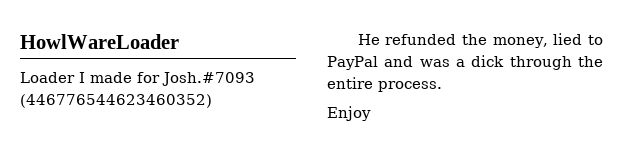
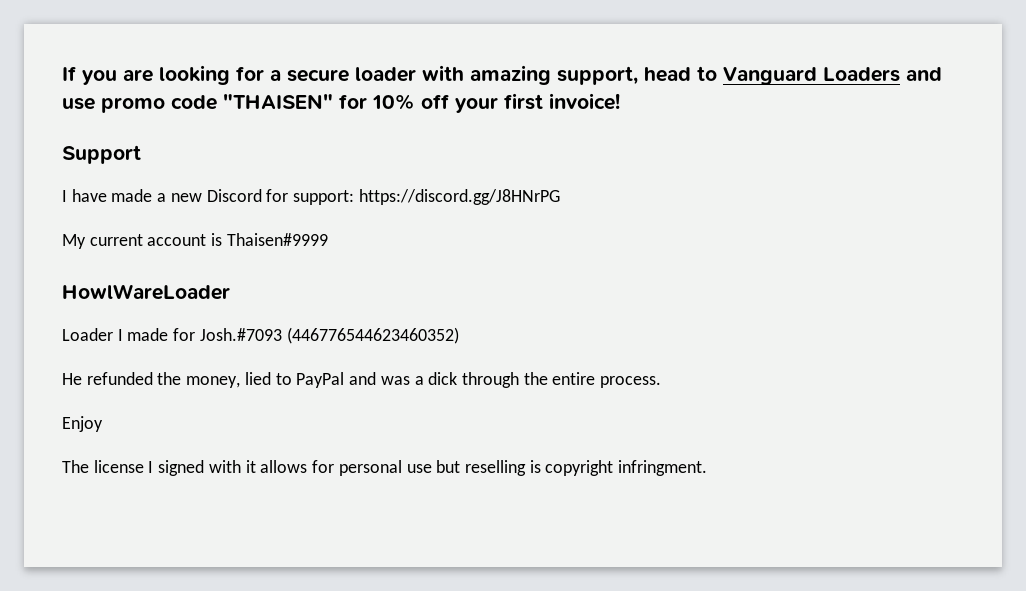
(20, 41) none -> [62,65,942,85] [62,93,620,113] [62,145,141,164] [62,189,560,205] [62,233,328,249] If you are looking for a secure loader with amazing support, head to Vanguard Loaders and use promo code "THAISEN" for 10% off your first invoice! // Support // I have made a new Discord for support: https://discord.gg/J8HNrPG // My current account is Thaisen#9999 //
(371, 113) none -> [62,460,708,476] // The license I signed with it allows for personal use but reselling is copyright infringment.

